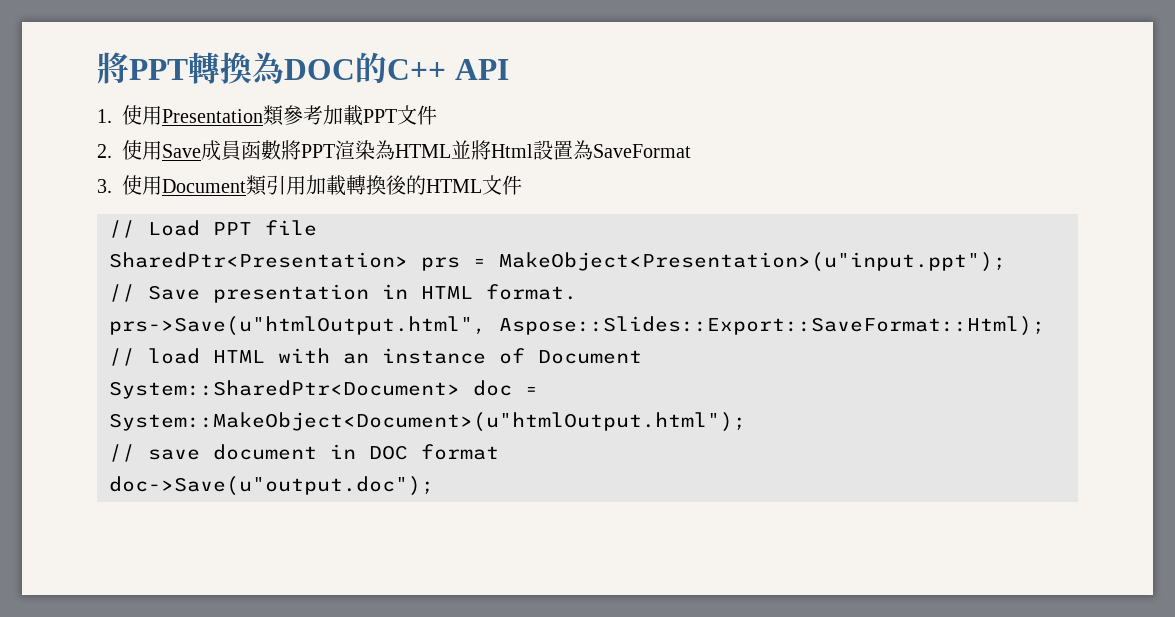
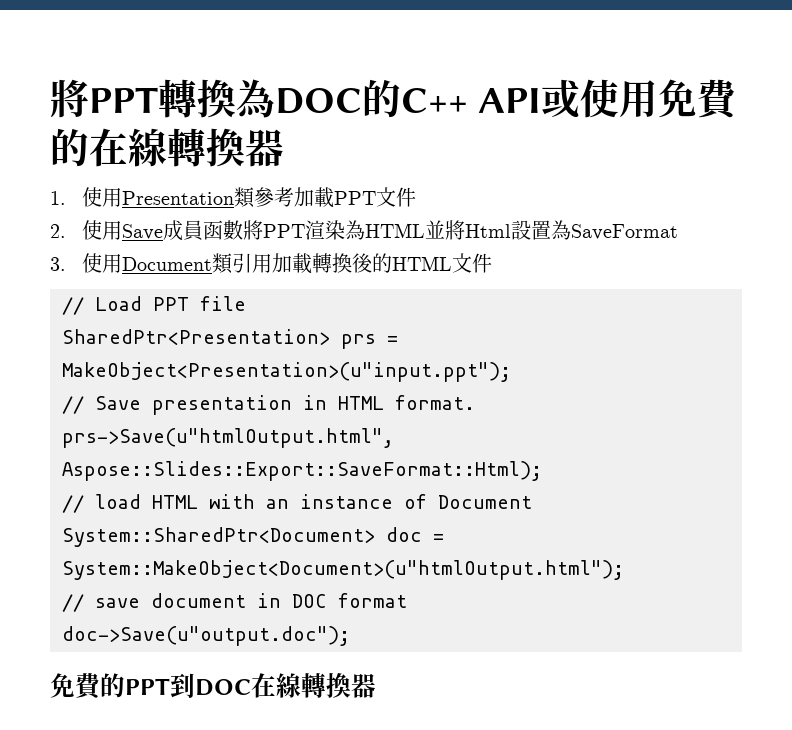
(509, 69) none -> [541,79,741,120] [50,128,284,167] 或使用免費的在線轉換器
(434, 486) none -> [50,673,376,700] // 免費的PPT到DOC在線轉換器

